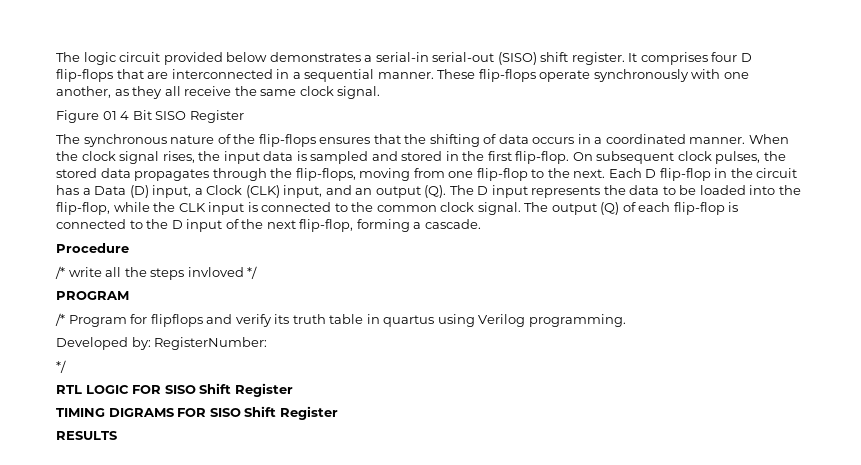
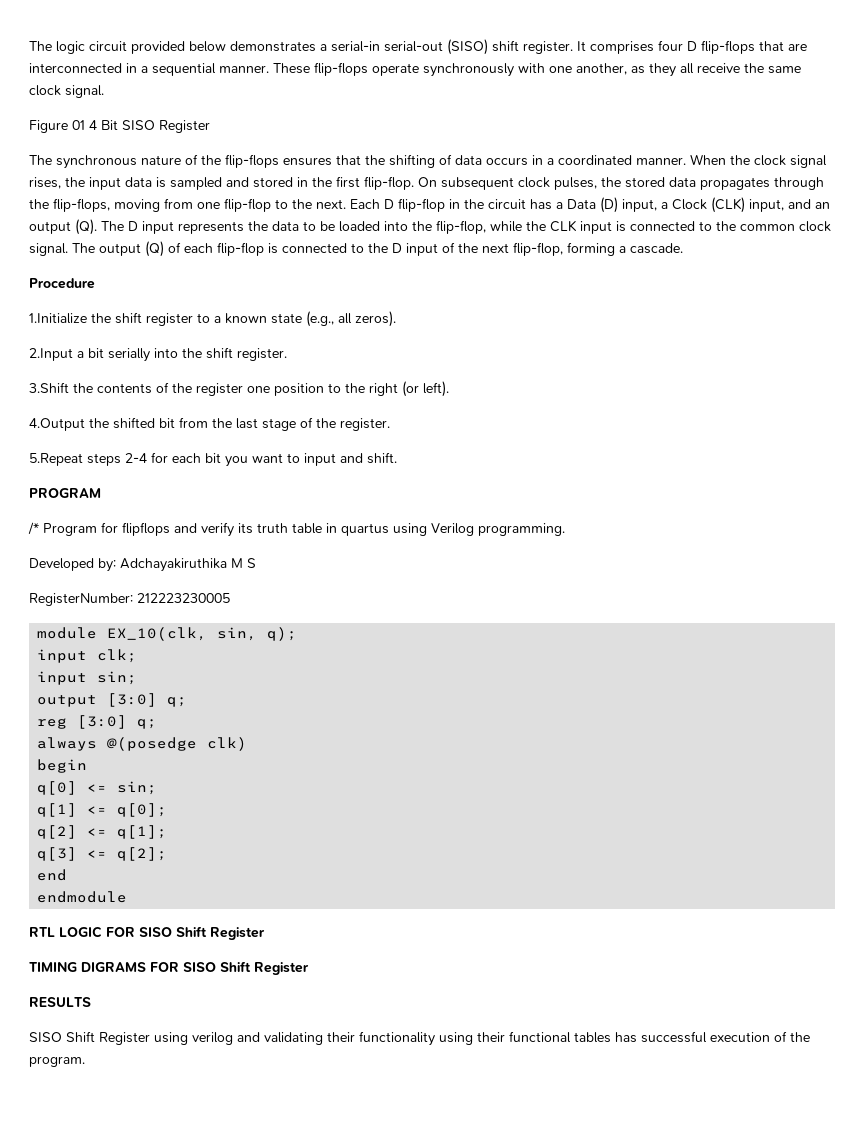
[55,266,258,280] /* write all the steps invloved */ -> [29,311,396,327] [29,347,287,362] [29,381,449,397] [29,417,390,431] [29,452,397,467] 1.Initialize the shift register to a known state (e.g., all zeros). // 2.Input a bit serially into the shift register. // 3.Shift the contents of the register one position to the right (or left). // 4.Output the shifted bit from the last stage of the register. // 5.Repeat steps 2-4 for each bit you want to input and shift.
[154,337,268,350] [56,360,66,373] RegisterNumber: // */ -> [120,558,256,572] [29,593,230,606] [37,627,298,641] [37,649,138,663] [37,671,138,685] [37,693,188,707] [37,715,158,729] [37,737,248,751] [37,759,88,773] [37,781,158,795] [37,803,168,817] [37,825,168,839] [37,847,168,861] [37,869,68,881] [37,891,128,903] Adchayakiruthika M S // RegisterNumber: 212223230005 // module EX_10(clk, sin, q); // input clk; // input sin; // output [3:0] q; // reg [3:0] q; // always @(posedge clk) // begin // q[0] <= sin; // q[1] <= q[0]; // q[2] <= q[1]; // q[3] <= q[2]; // end // endmodule
(117, 435) none -> [29,1031,810,1046] [29,1056,85,1067] // SISO Shift Register using verilog and validating their functionality using their functional tables has successful execution of the program.

